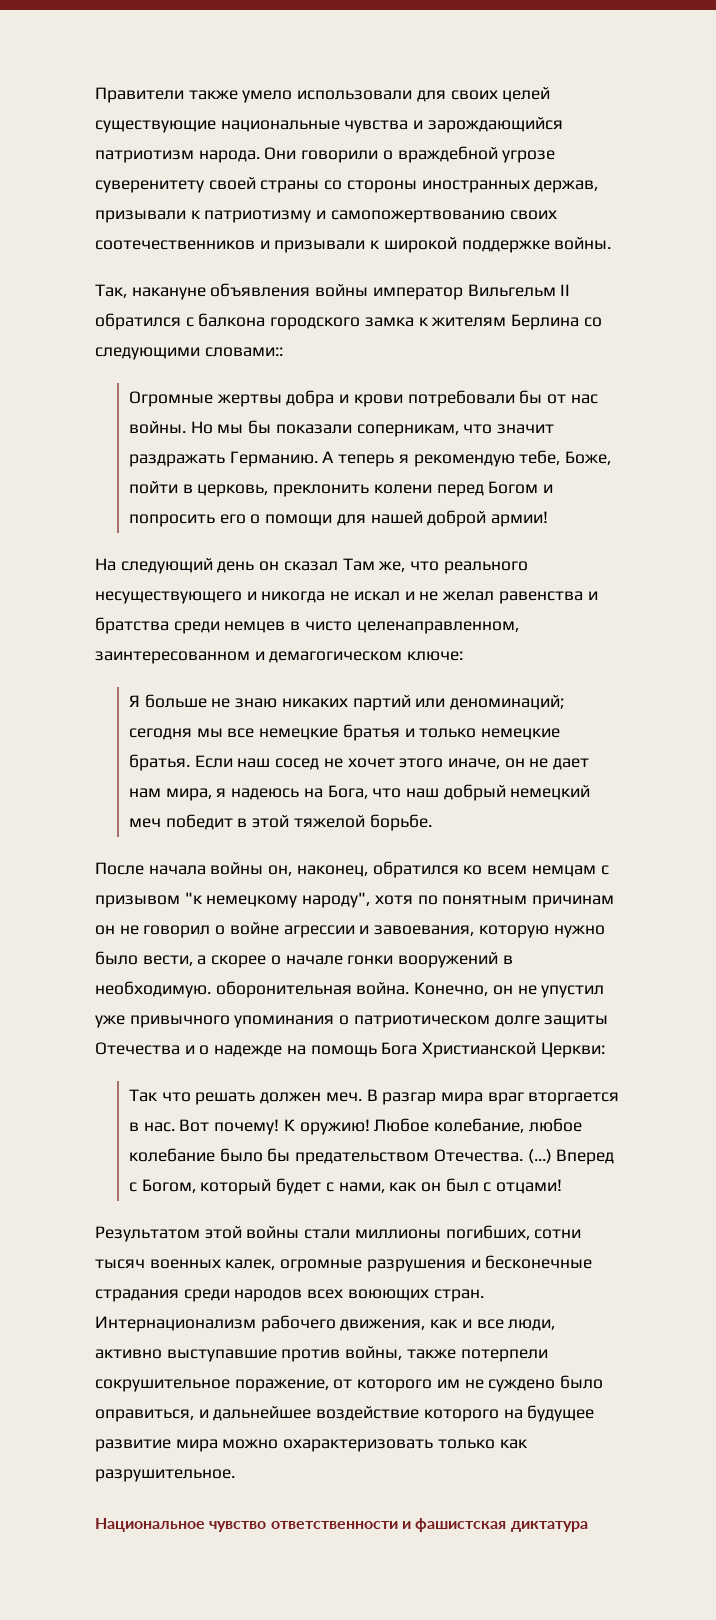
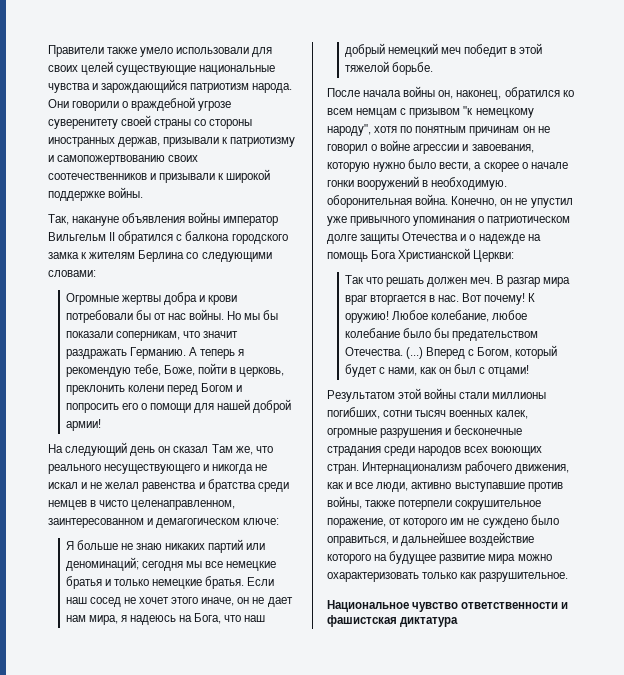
[204,347,283,357] словами:: -> [48,270,96,277] словами:

